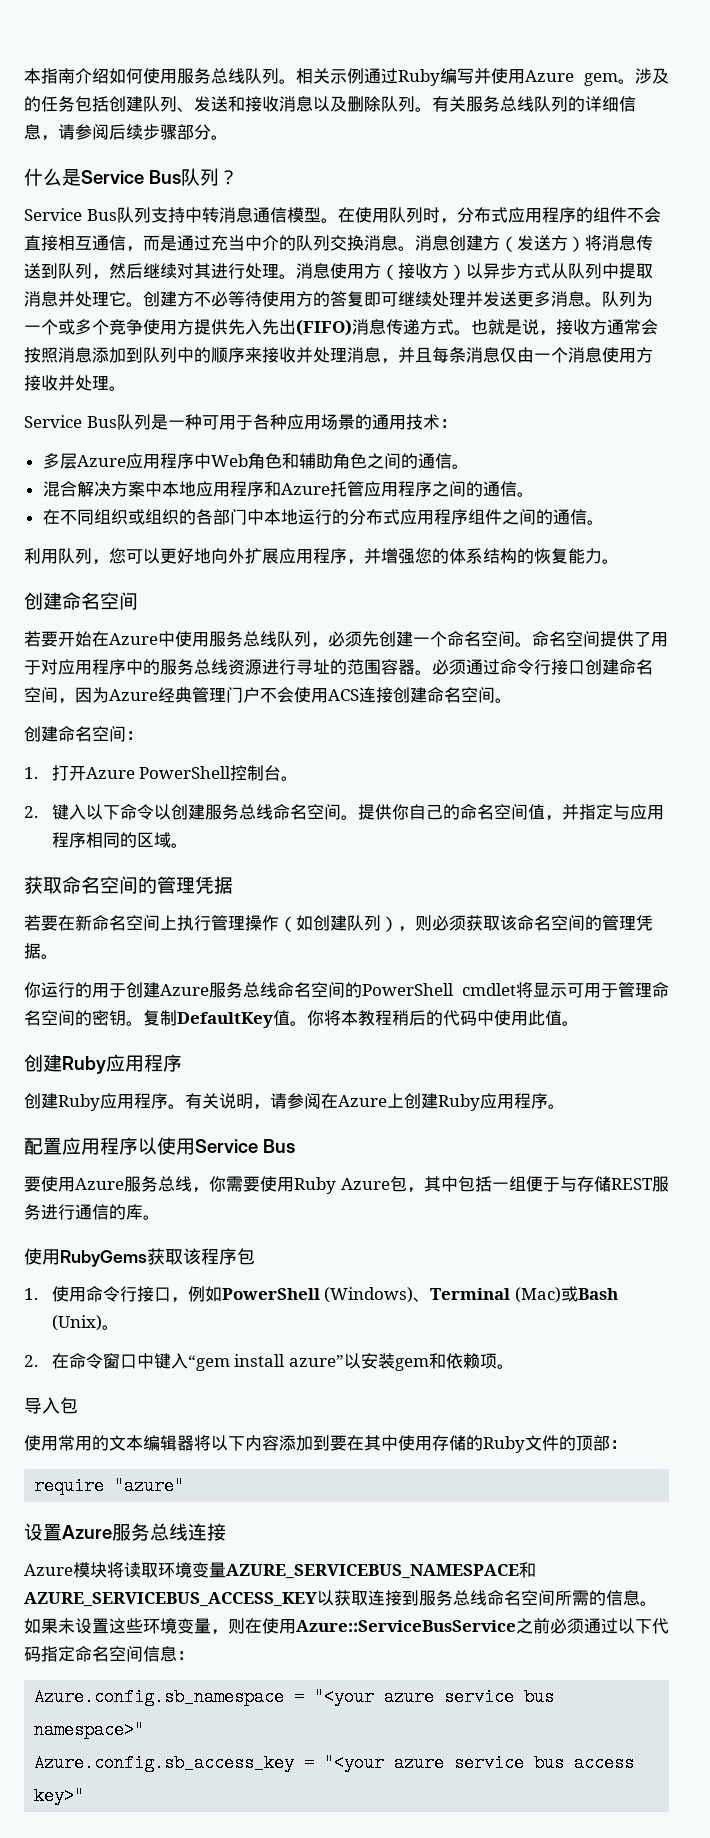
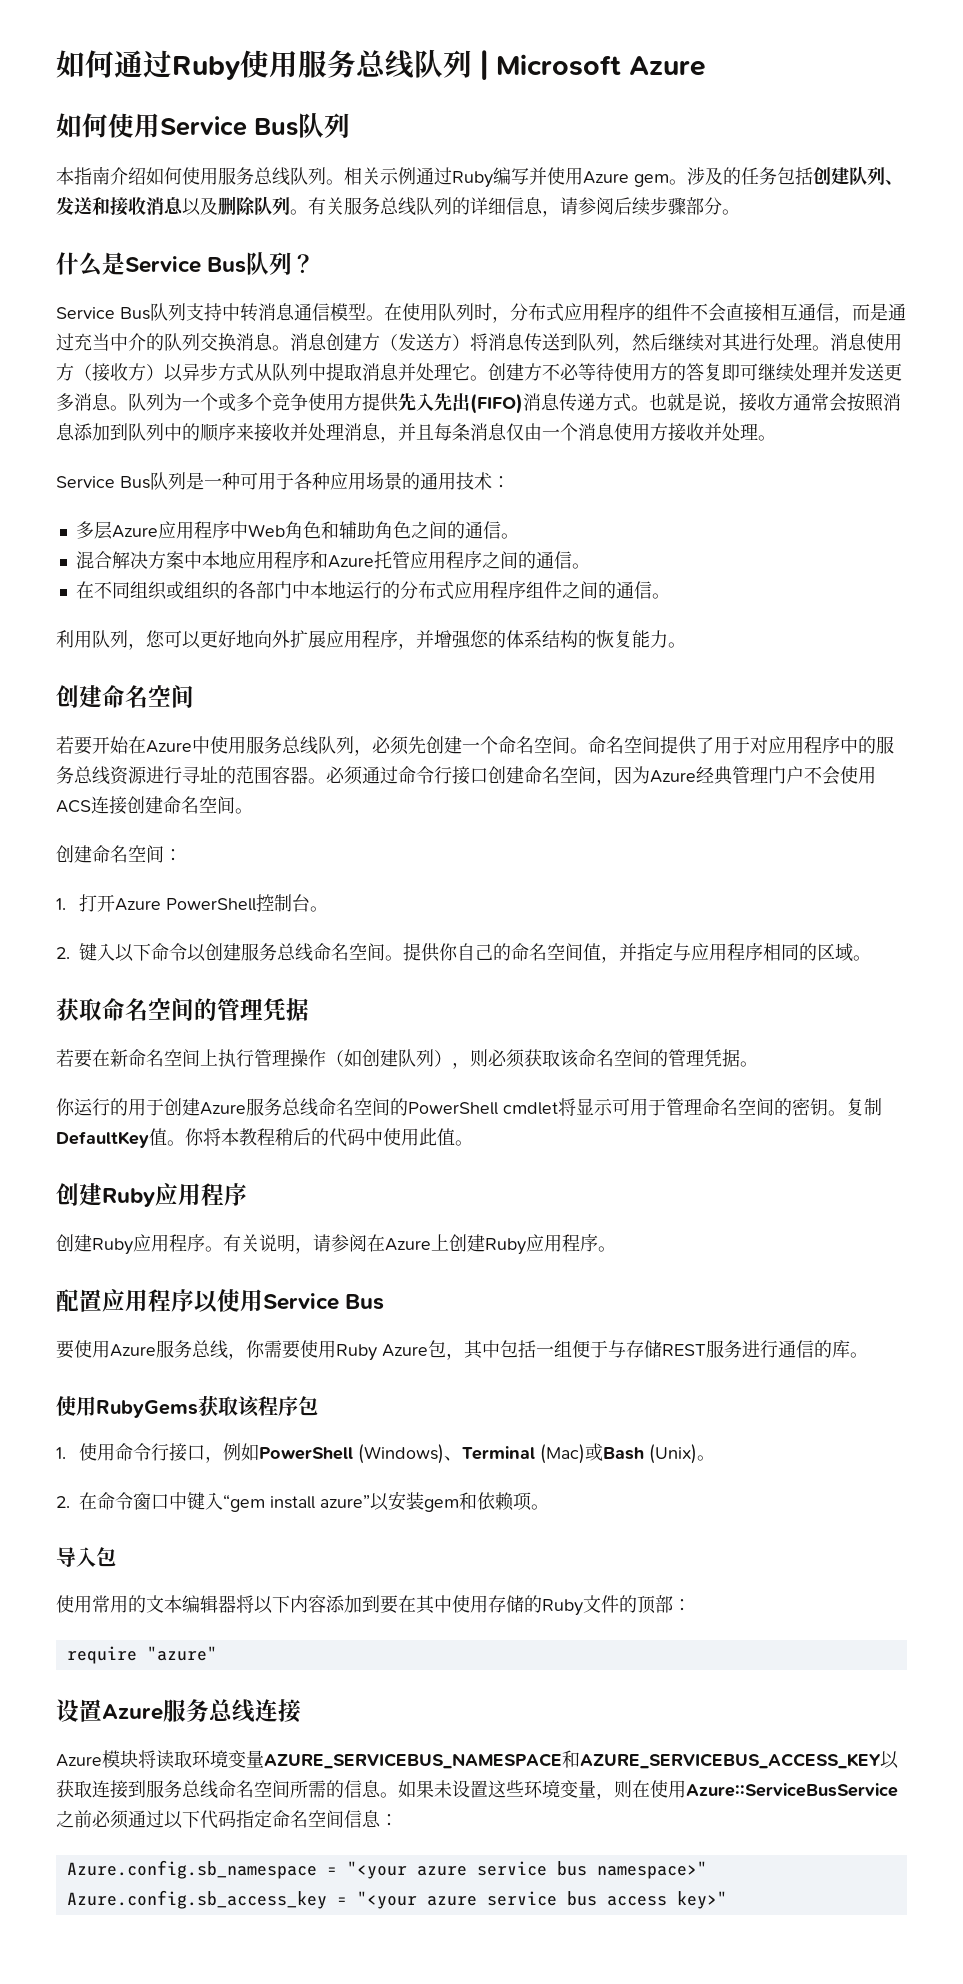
(24, 76) none -> [56,49,706,80] [56,113,350,139] 如何通过Ruby使用服务总线队列 | Microsoft Azure // 如何使用Service Bus队列 //

